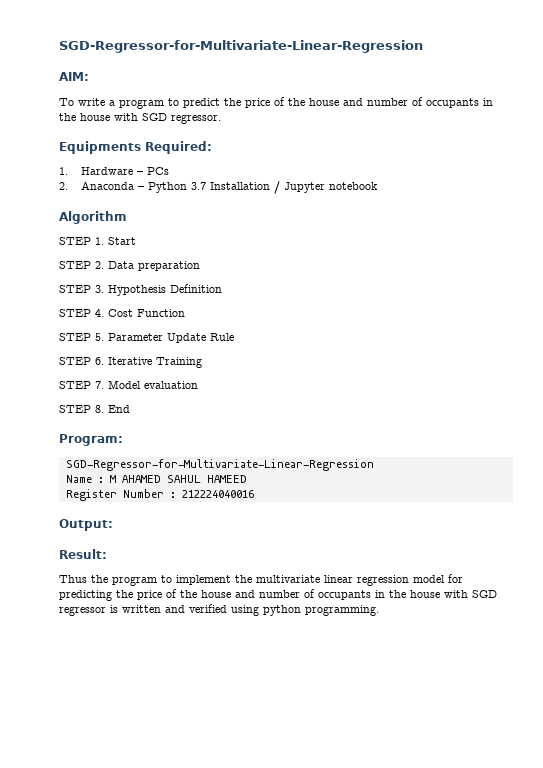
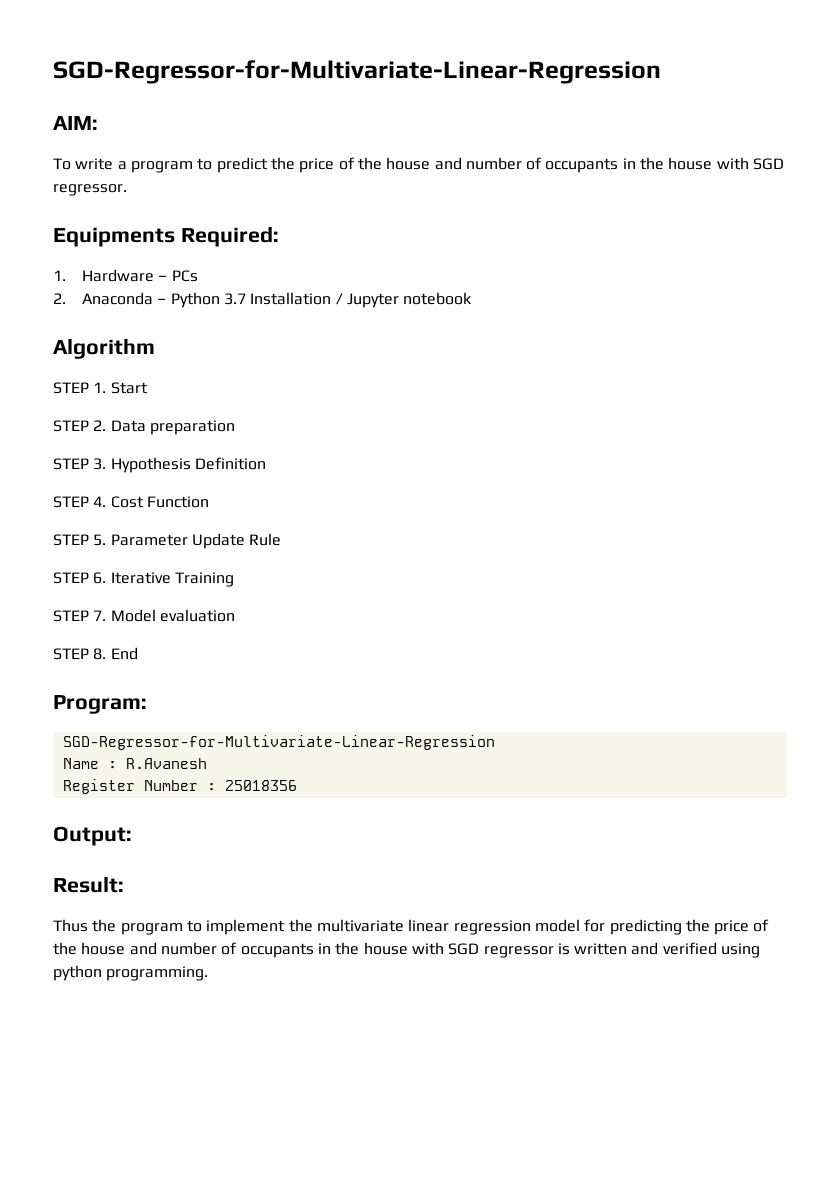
[109,475,247,483] M AHAMED SAHUL HAMEED -> [125,758,207,769] R.Avanesh
[181,490,254,498] 212224040016 -> [224,780,297,791] 25018356

